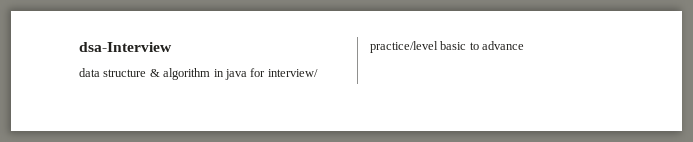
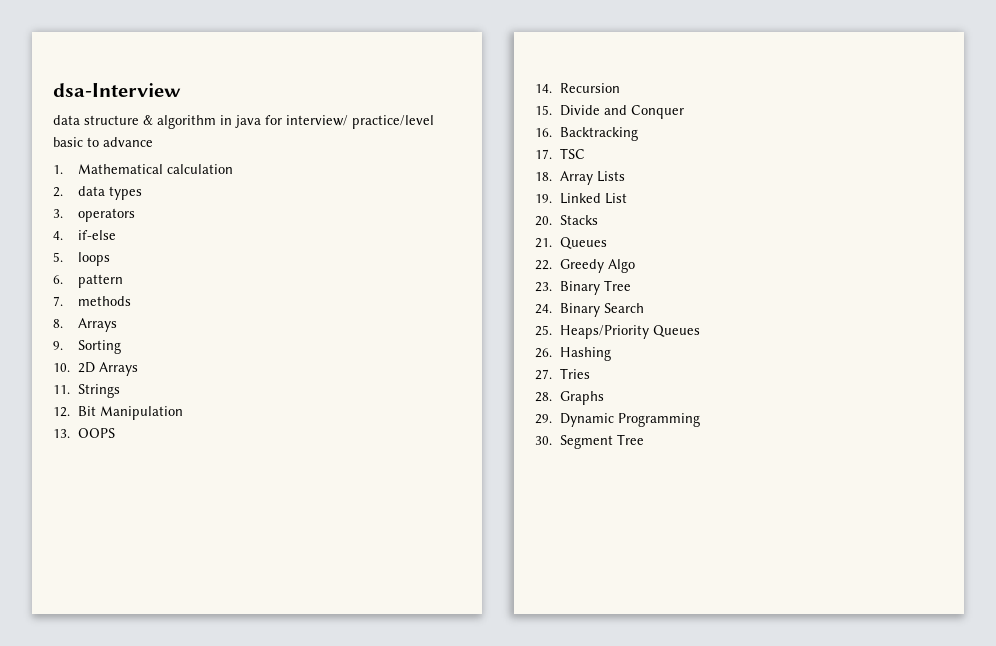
(525, 45) none -> [53,164,234,174] [53,186,143,200] [53,208,136,222] [53,230,117,240] [53,252,111,266] [53,274,124,288] [53,296,132,306] [53,318,118,332] [53,340,122,354] [53,362,139,376] [53,384,121,398] [53,406,184,420] [53,428,116,438] [535,83,621,93] [535,105,685,119] [535,127,639,141] [535,148,586,159] [535,171,626,185] [535,193,628,204] [535,215,599,226] [535,237,608,249] [535,259,636,273] [535,280,632,295] [535,303,645,317] [535,325,701,339] [535,347,612,361] [535,368,591,380] [535,391,605,405] [535,413,701,427] [535,434,645,449] // 1. Mathematical calculation // 2. data types // 3. operators // 4. if-else // 5. loops // 6. pattern // 7. methods // 8. Arrays // 9. Sorting // 10. 2D Arrays // 11. Strings // 12. Bit Manipulation // 13. OOPS // 14. Recursion // 15. Divide and Conquer // 16. Backtracking // 17. TSC // 18. Array Lists // 19. Linked List // 20. Stacks // 21. Queues // 22. Greedy Algo // 23. Binary Tree // 24. Binary Search // 25. Heaps/Priority Queues // 26. Hashing // 27. Tries // 28. Graphs // 29. Dynamic Programming // 30. Segment Tree

